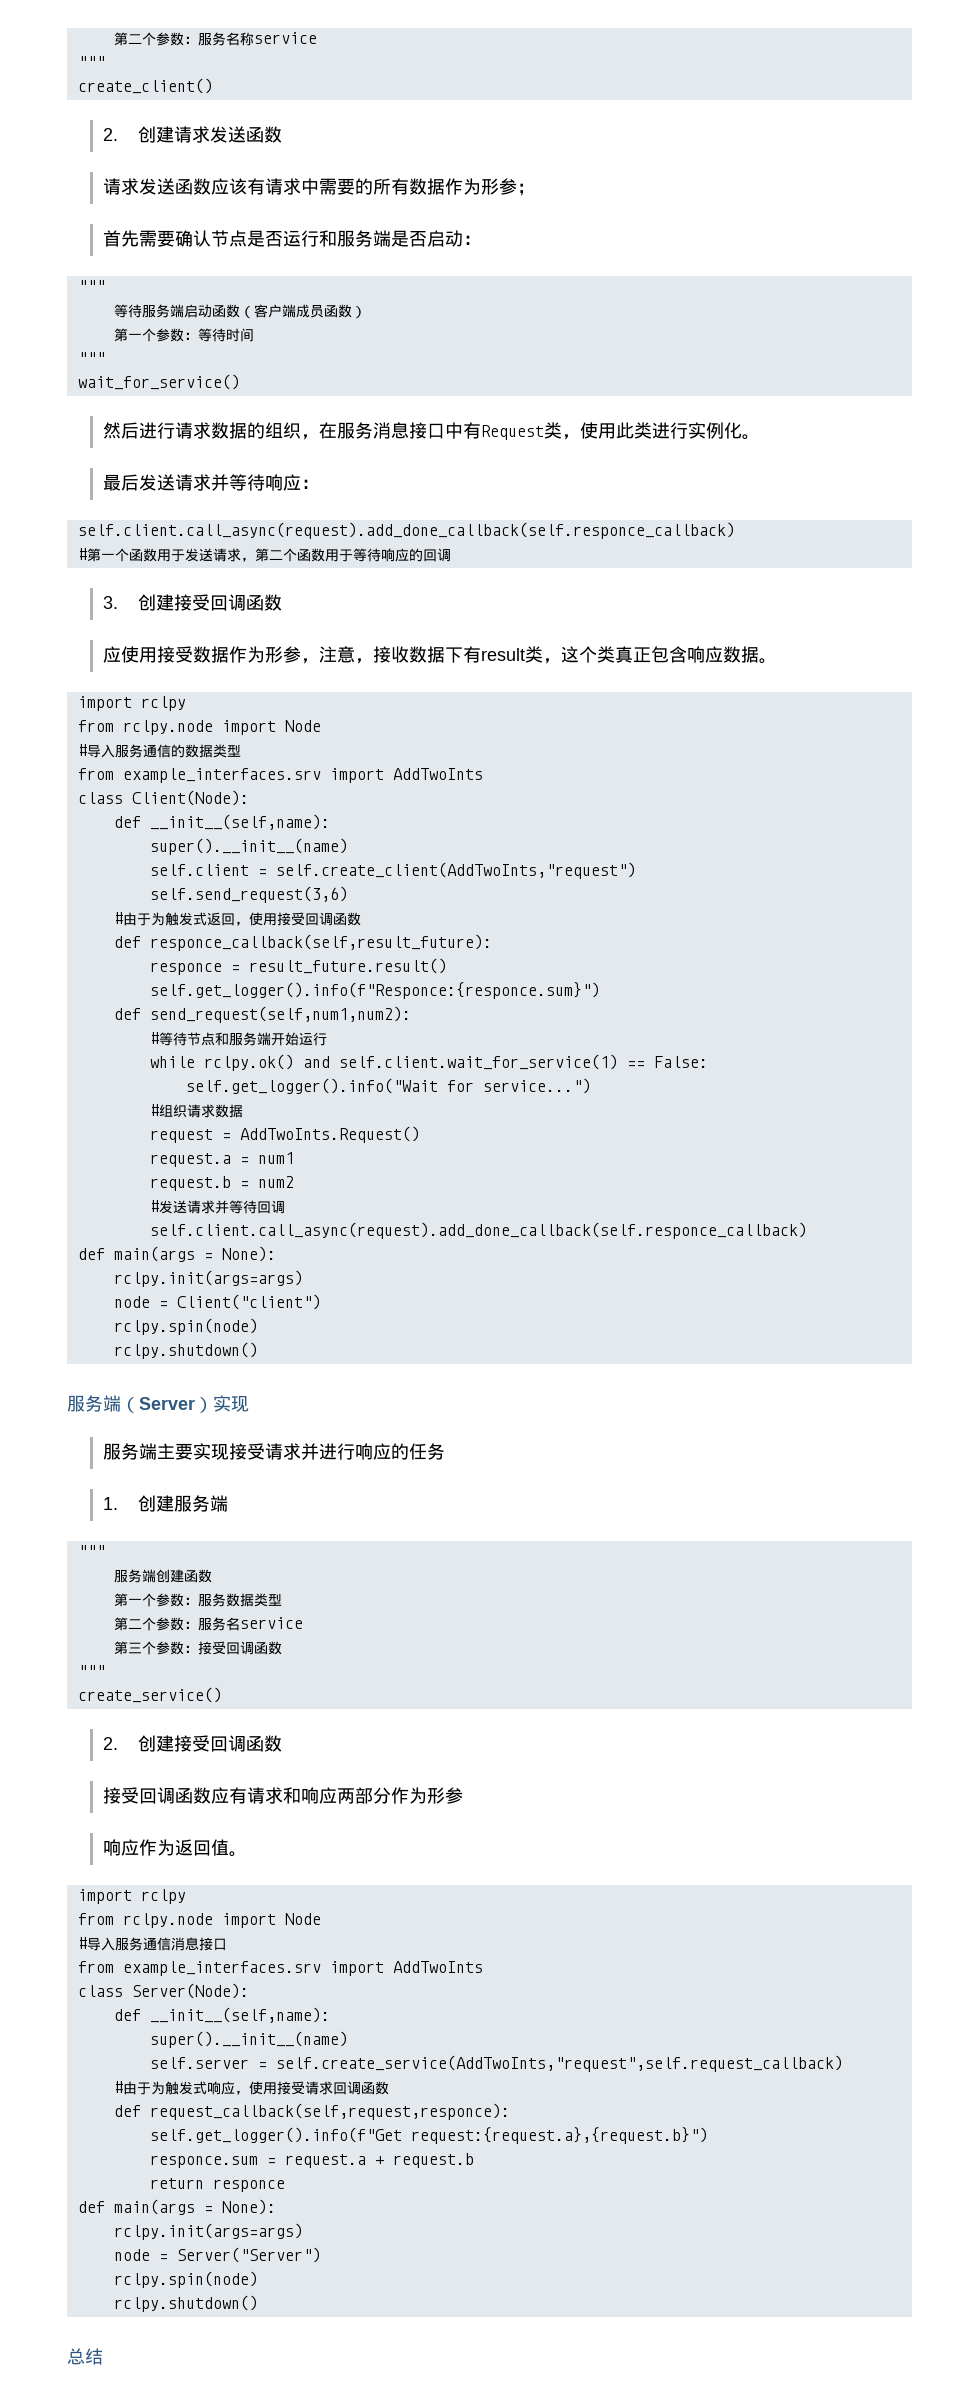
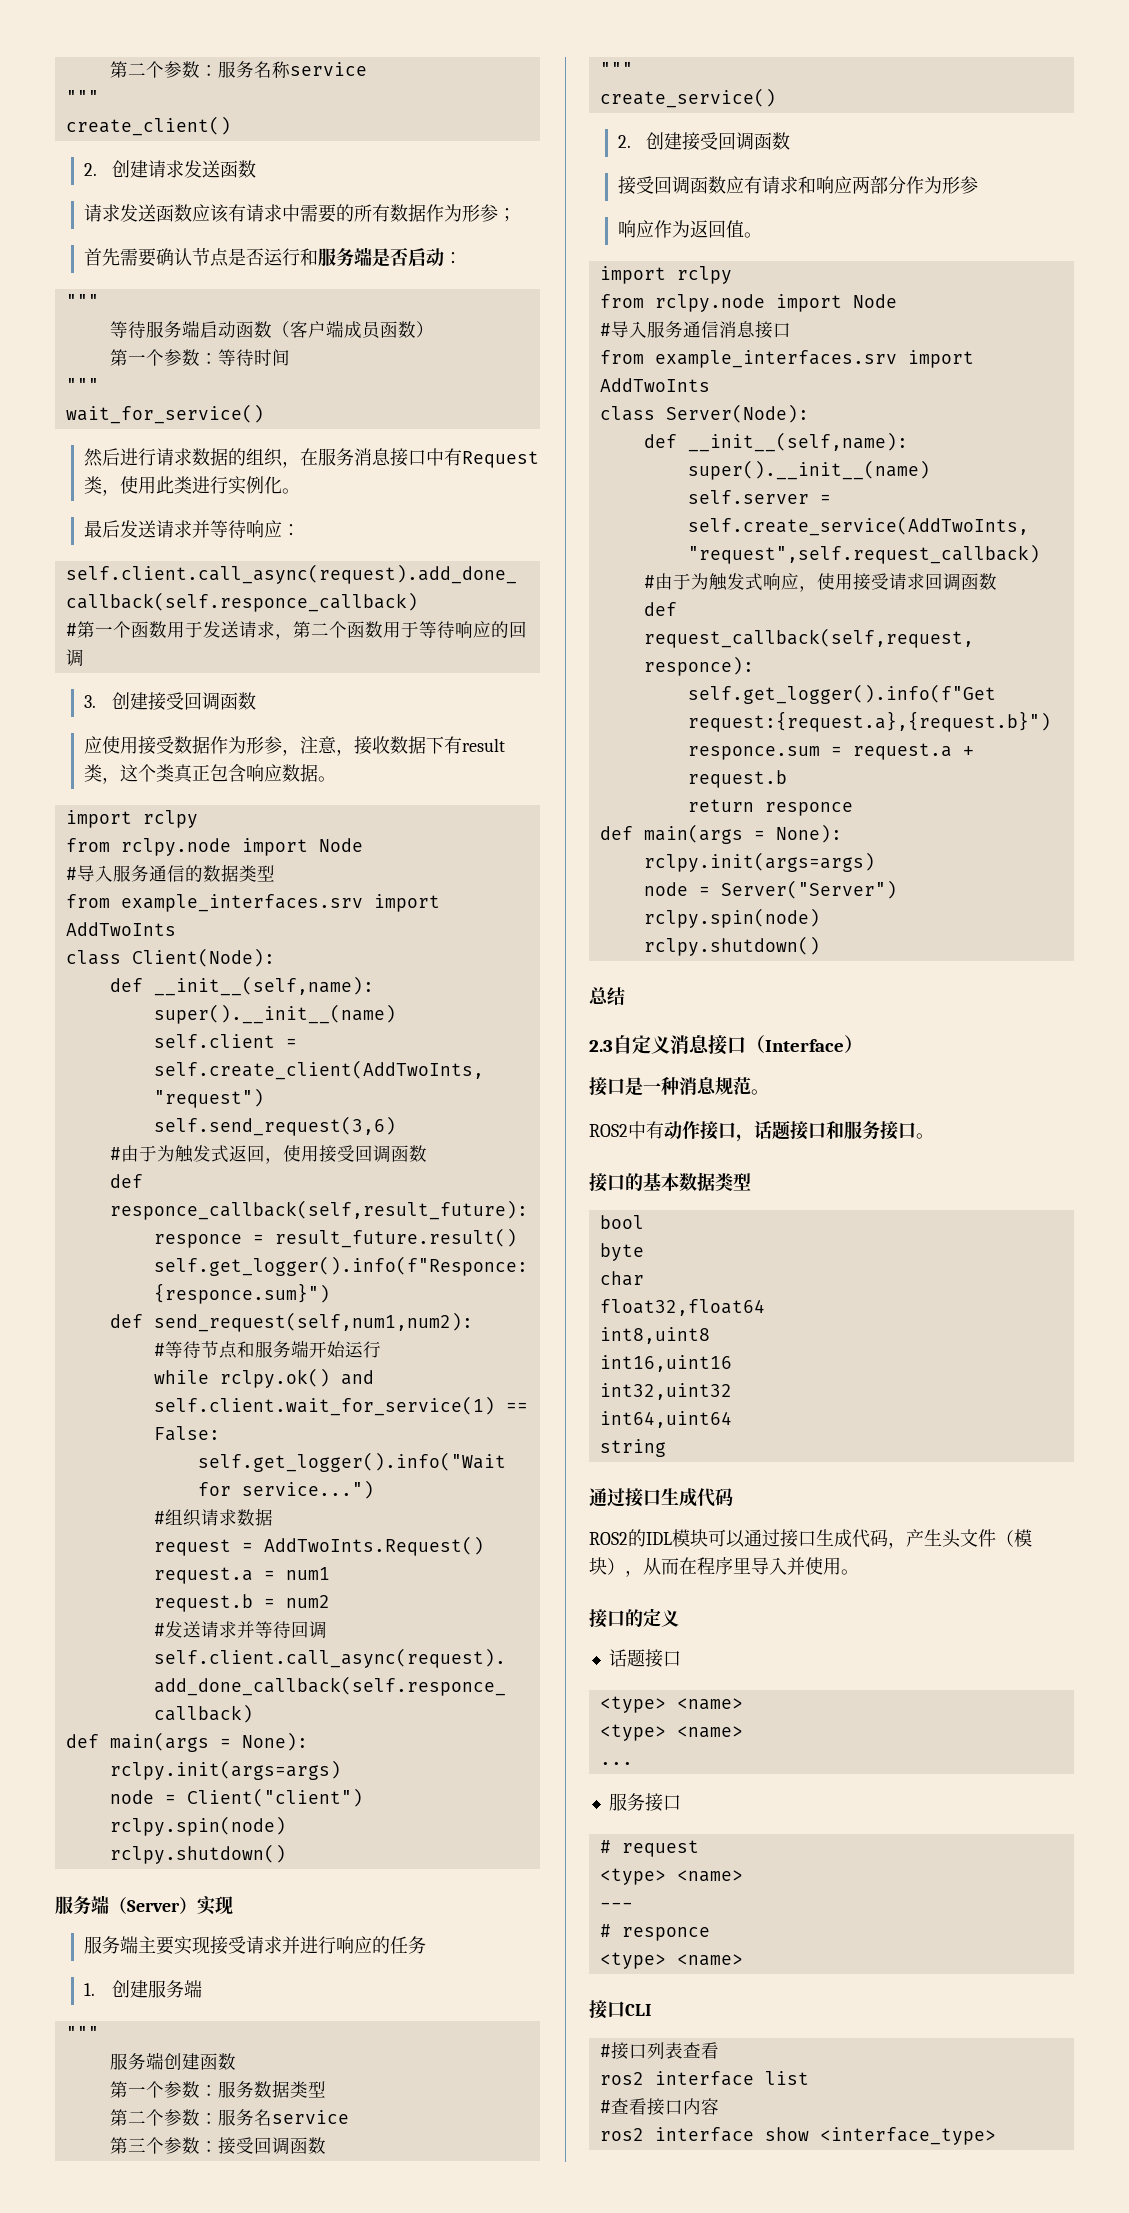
(103, 2356) none -> [589,1035,863,1055] [589,1076,769,1096] [589,1120,934,1142] [589,1172,751,1192] [599,1215,644,1229] [599,1243,644,1261] [599,1271,644,1286] [599,1299,765,1316] [599,1327,710,1344] [599,1355,732,1372] [599,1383,732,1400] [599,1411,732,1428] [599,1439,666,1457] [589,1488,733,1507] [589,1529,1032,1549] [589,1557,859,1577] [589,1608,679,1628] [608,1649,681,1668] [599,1696,743,1713] [599,1724,743,1741] [599,1762,633,1765] [608,1793,681,1812] [599,1840,699,1857] [599,1868,743,1885] [599,1902,633,1909] [599,1924,710,1941] [599,1952,743,1969] [589,2000,651,2019] [599,2042,719,2060] [599,2071,809,2086] [599,2098,719,2116] [599,2127,996,2145] // 2.3自定义消息接口（Interface） // 接口是一种消息规范。 // ROS2中有动作接口，话题接口和服务接口。 // 接口的基本数据类型 // bool // byte // char // float32,float64 // int8,uint8 // int16,uint16 // int32,uint32 // int64,uint64 // string // 通过接口生成代码 // ROS2的IDL模块可以通过接口生成代码，产生头文件（模块），从而在程序里导入并使用。 // 接口的定义 // 话题接口 // <type> <name> // <type> <name> // ... // 服务接口 // # request // <type> <name> // --- // # responce // <type> <name> // 接口CLI // #接口列表查看 // ros2 interface list // #查看接口内容 // ros2 interface show <interface_type>

